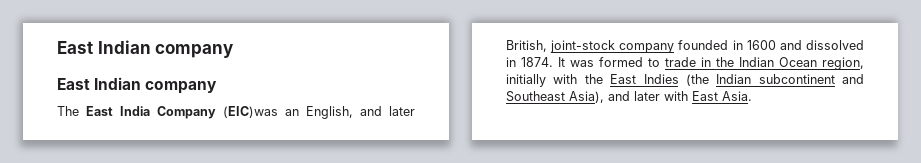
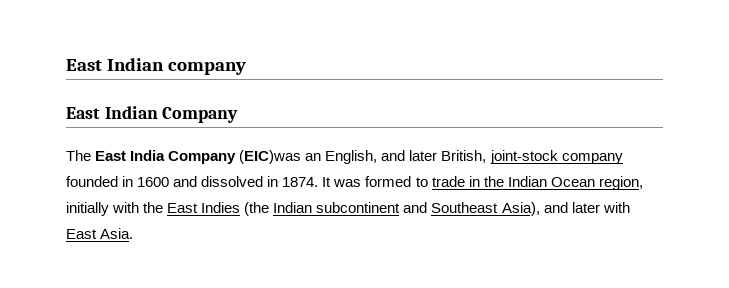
[145,81,218,94] company -> [162,107,239,123] Company

